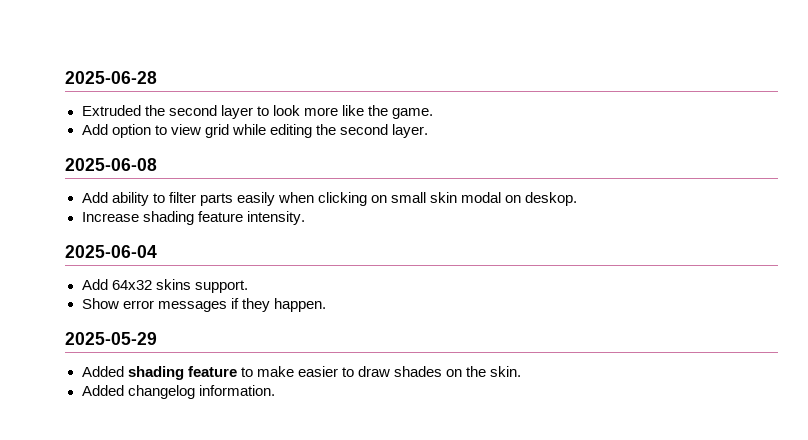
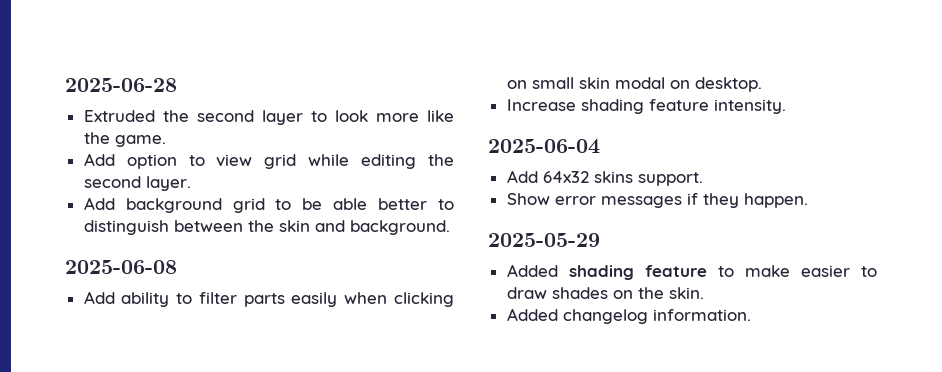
(428, 131) none -> [83,197,454,213] [83,220,450,235] // Add background grid to be able better to distinguish between the skin and background.
[525,192,578,206] deskop. -> [694,77,762,92] desktop.

